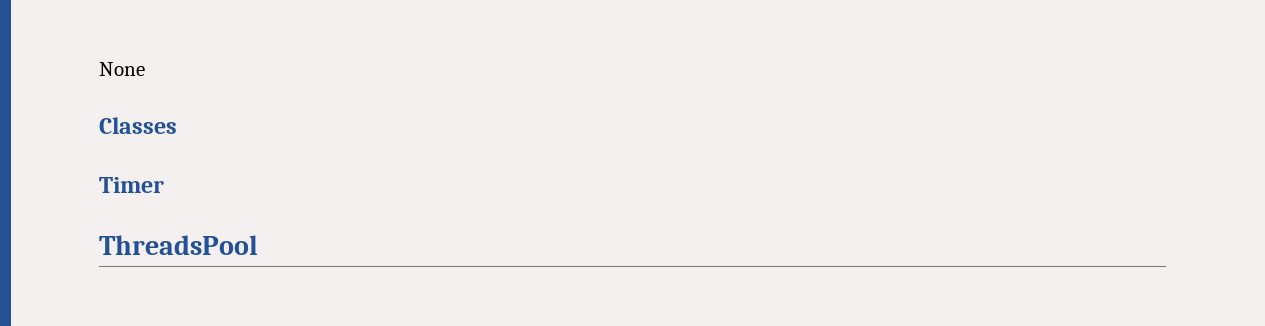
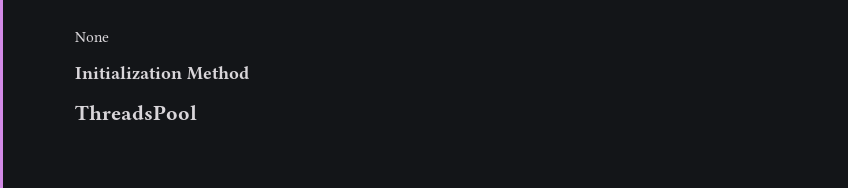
[99,117,177,134] [99,177,164,193] Classes // Timer -> [75,66,249,80] Initialization Method

